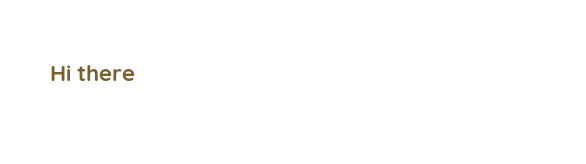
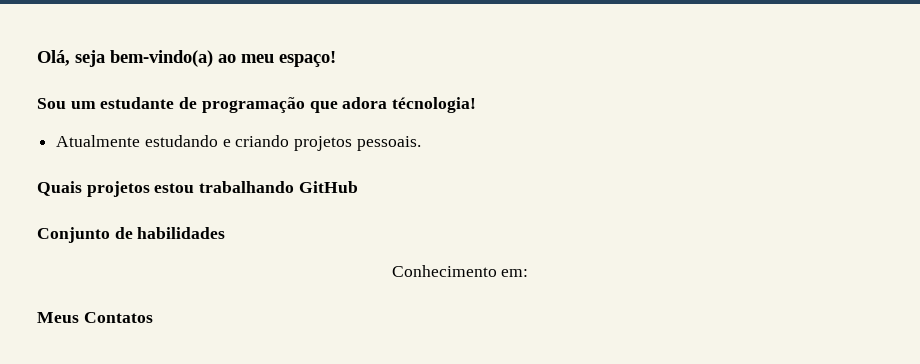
[50,65,136,81] Hi there -> [37,50,336,67] [37,97,477,113] [56,135,421,151] [37,181,358,197] [37,227,226,243] [391,265,529,277] [37,312,153,323] Olá, seja bem-vindo(a) ao meu espaço! // Sou um estudante de programação que adora técnologia! // Atualmente estudando e criando projetos pessoais. // Quais projetos estou trabalhando GitHub // Conjunto de habilidades // Conhecimento em: // Meus Contatos

